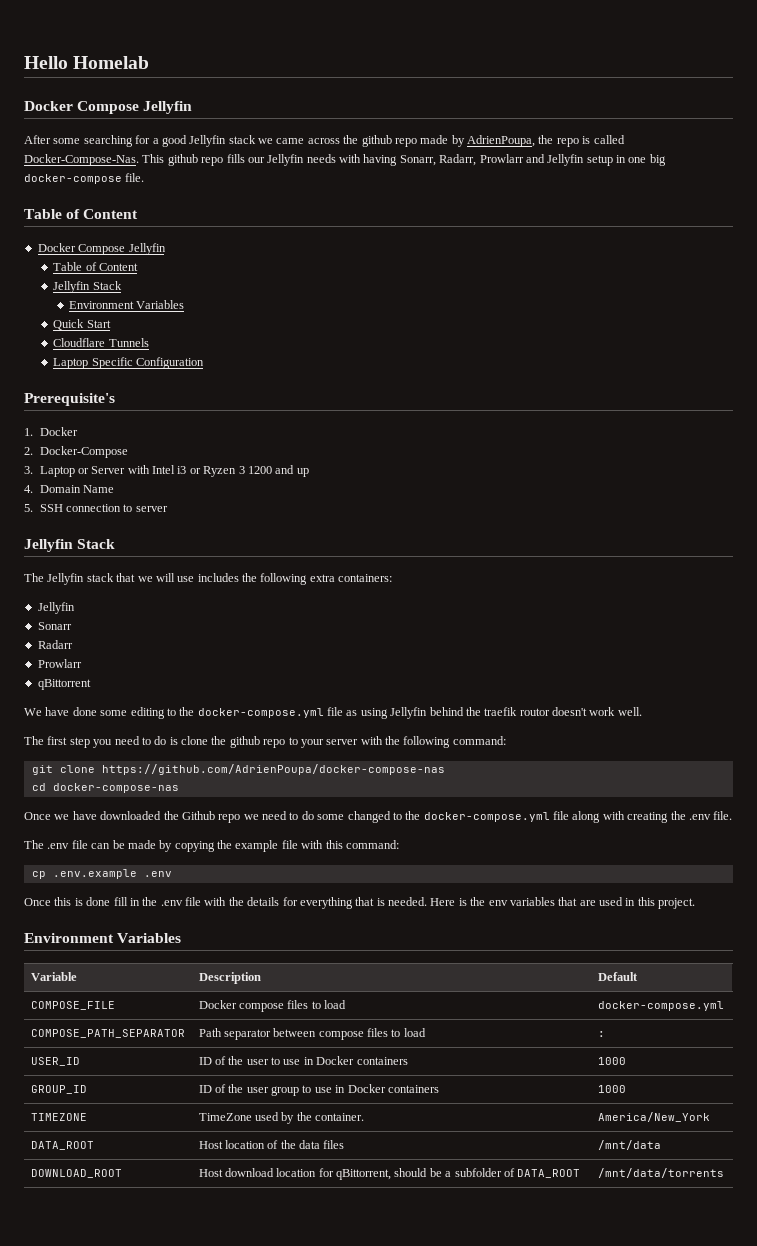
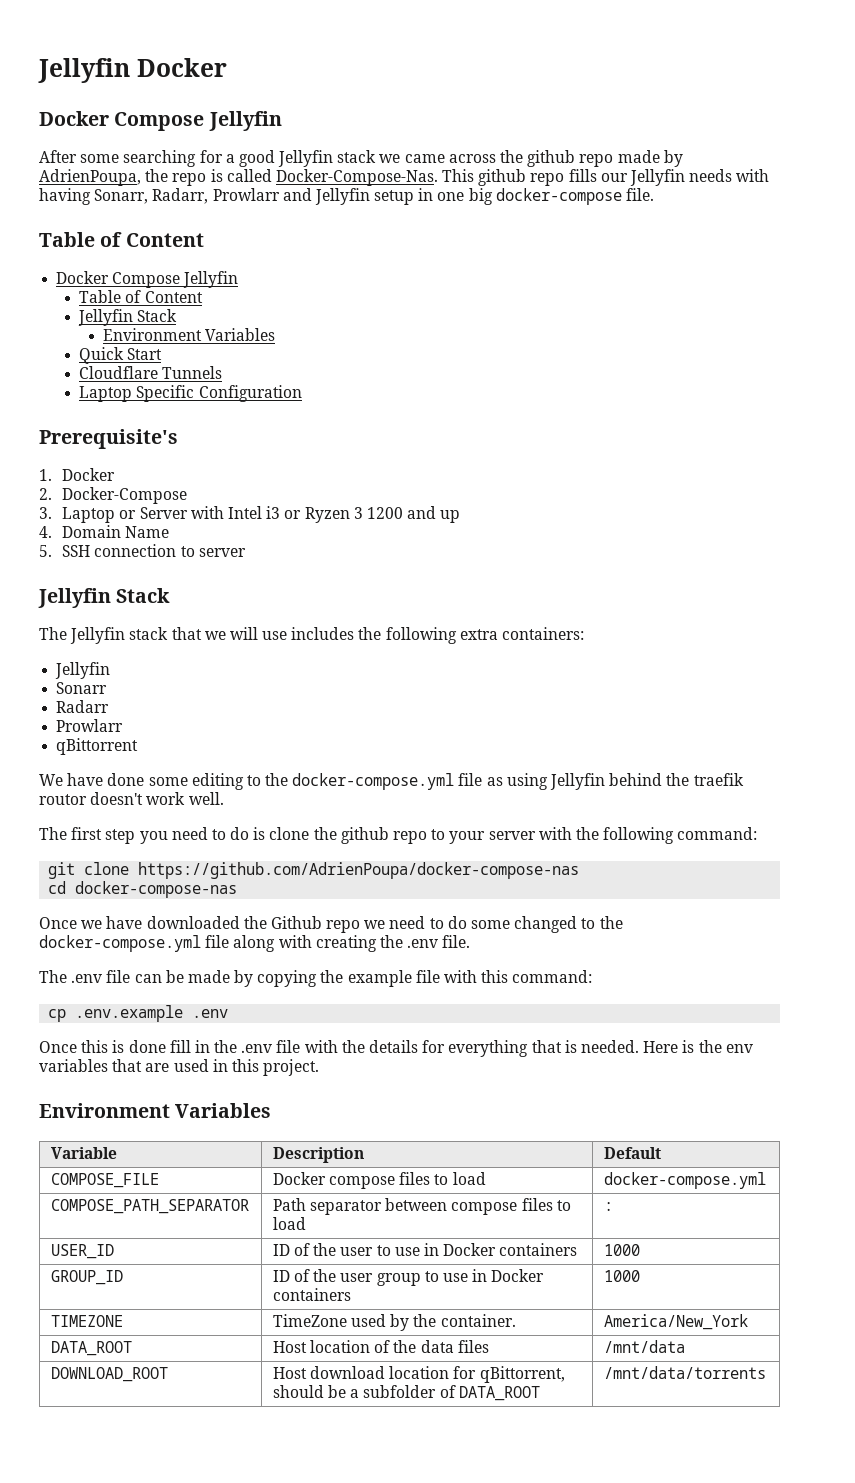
[24,56,150,69] Hello Homelab -> [38,58,227,83] Jellyfin Docker

